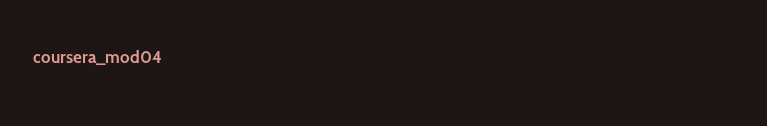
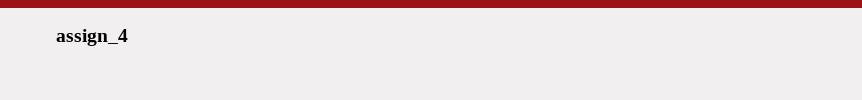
[33,50,162,65] coursera_mod04 -> [56,29,128,46] assign_4

